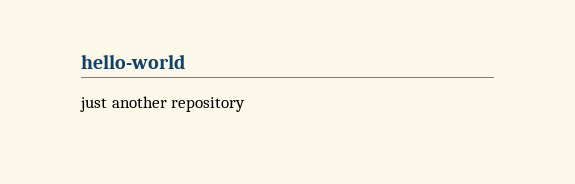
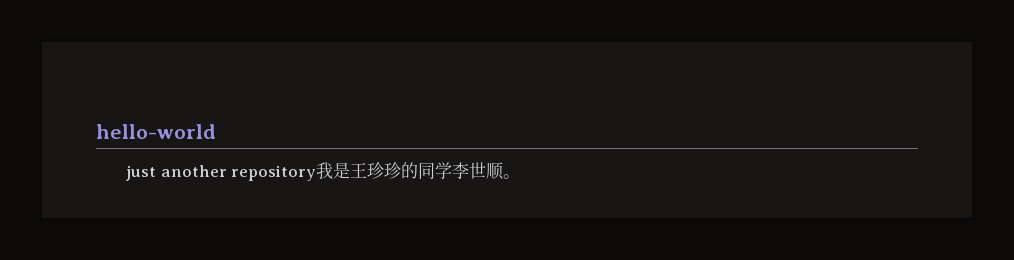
(246, 104) none -> [316,162,521,180] 我是王珍珍的同学李世顺。

